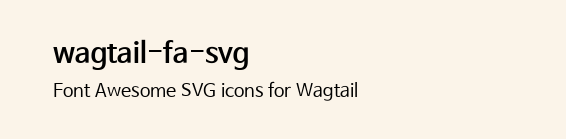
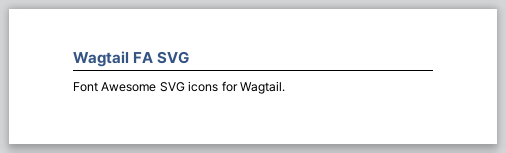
[53,39,249,70] wagtail-fa-svg -> [73,51,190,67] Wagtail FA SVG
[296,82,359,101] Wagtail -> [239,81,285,94] Wagtail.

